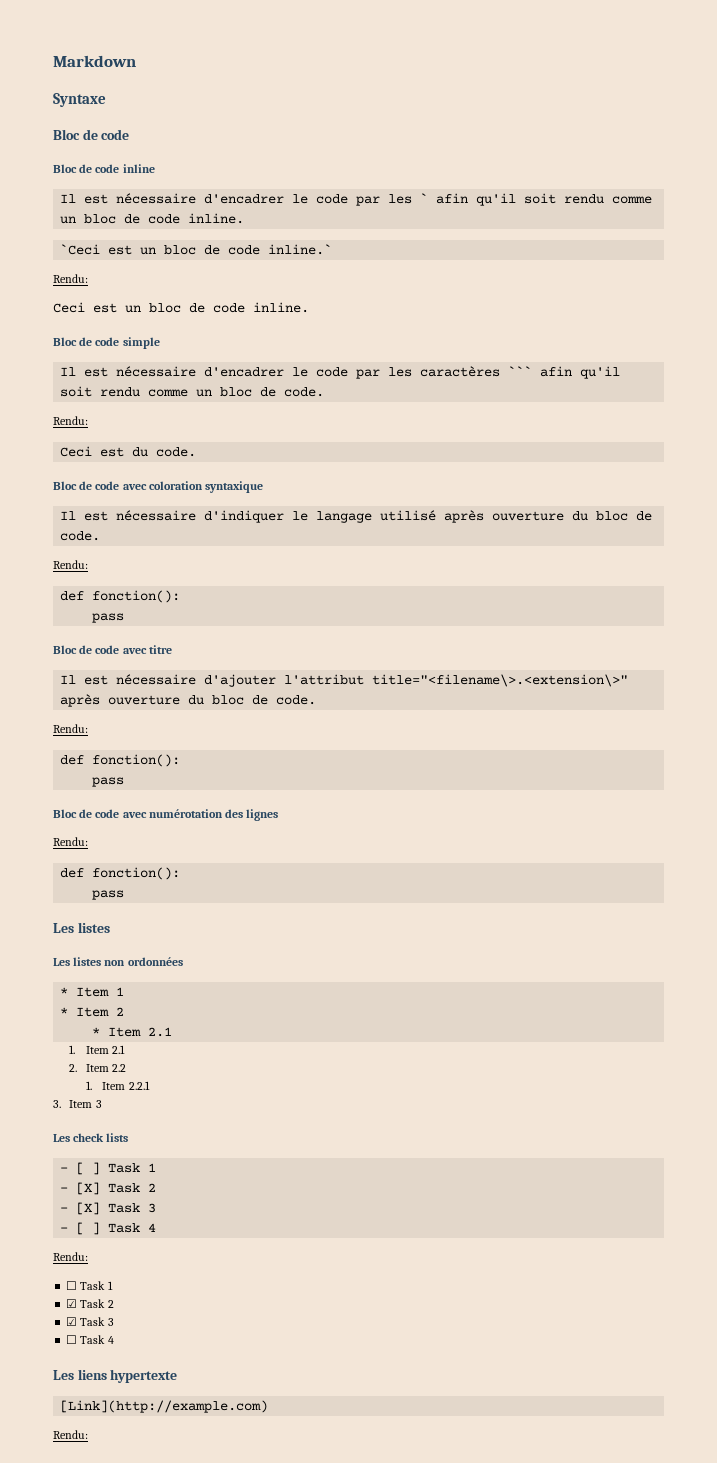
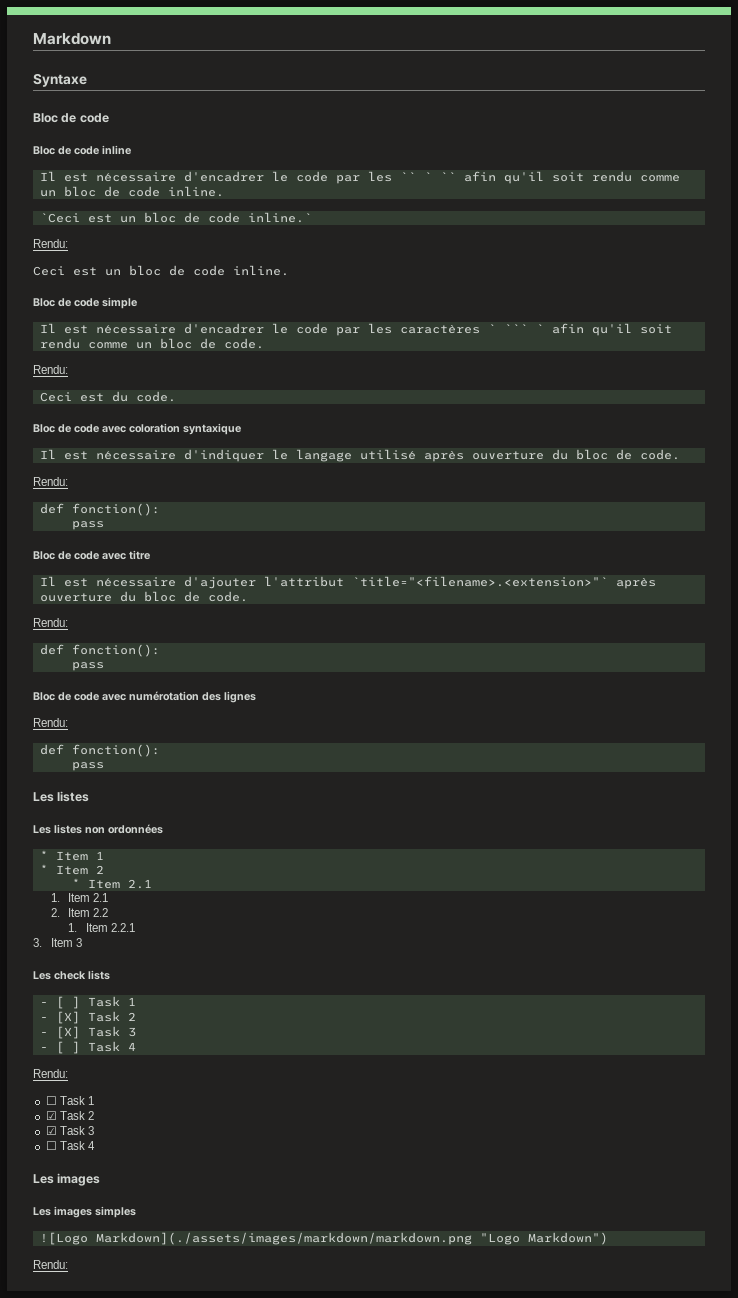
[420,193,429,203] ` -> [399,172,456,181] `` ` ``
[508,366,533,376] ``` -> [487,324,544,333] ` ``` `
[372,674,629,687] title="<filename\>.<extension\>" -> [351,576,608,587] `title="<filename>.<extension>"`
[77,1369,178,1383] [60,1400,269,1413] liens hypertexte // [Link](http://example.com) -> [57,1173,101,1186] [33,1206,136,1218] [39,1232,608,1245] images // Les images simples // ![Logo Markdown](./assets/images/markdown/markdown.png "Logo Markdown")

